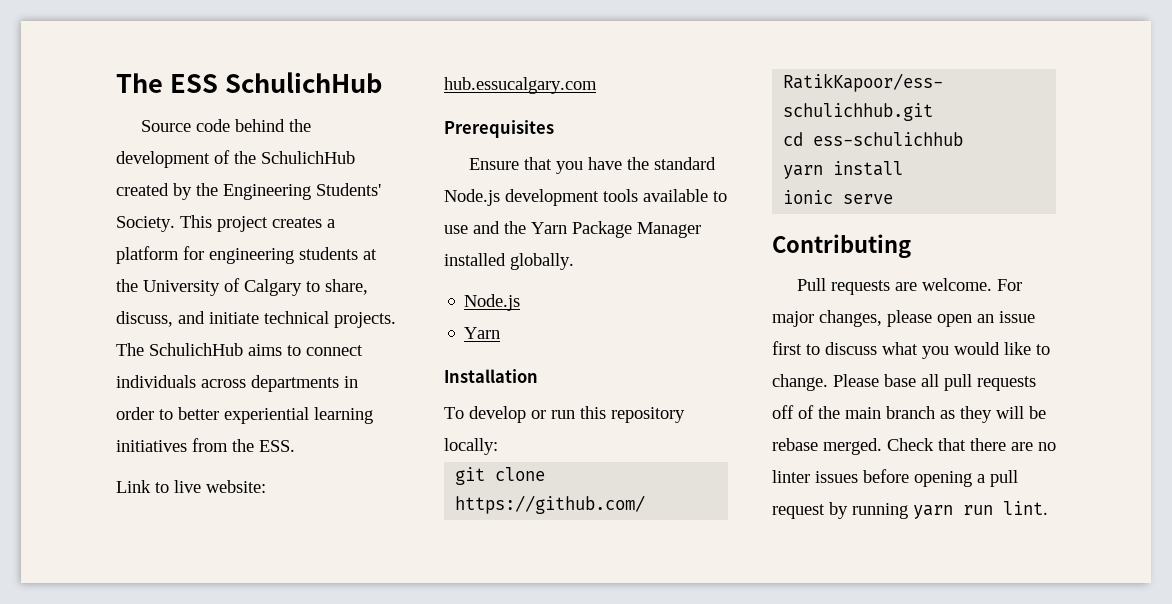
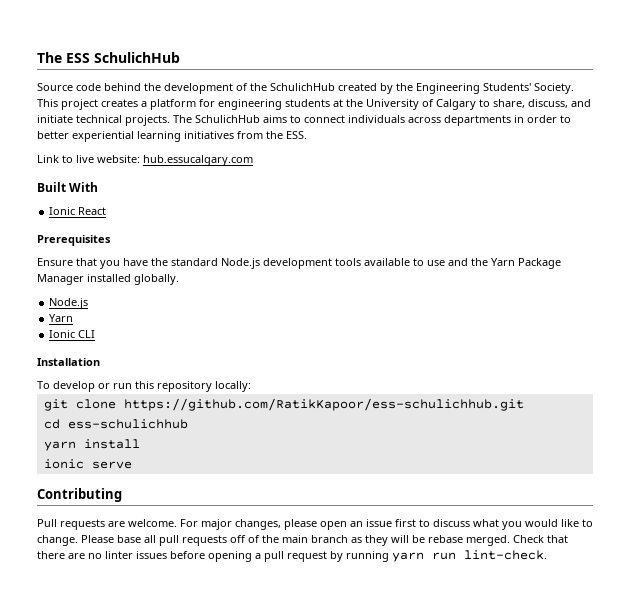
(597, 85) none -> [37,182,99,192] [49,207,107,215] // Built With // Ionic React
(501, 333) none -> [49,330,96,338] // Ionic CLI
[1003,501,1048,515] lint. -> [464,550,547,560] lint-check.

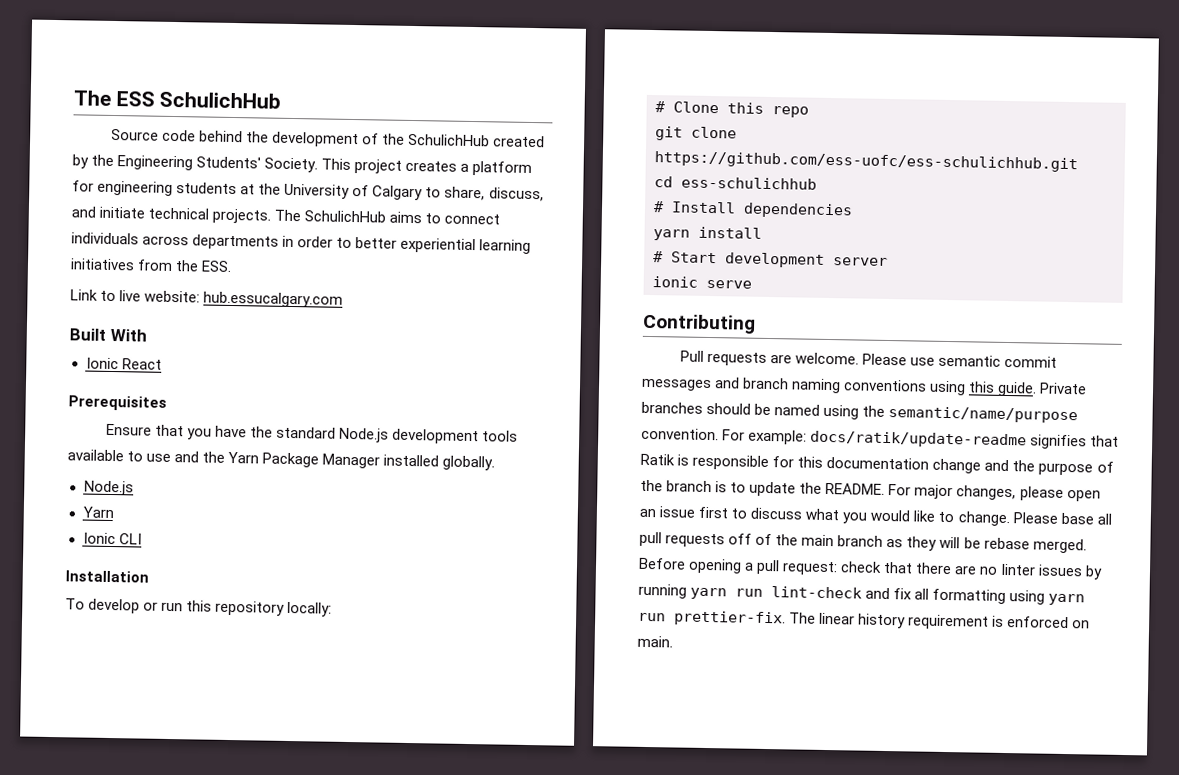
(251, 386) none -> [655,101,809,118] // # Clone this repo
[123,398,524,411] https://github.com/RatikKapoor/ess-schulichhub.git -> [654,151,1078,173] https://github.com/ess-uofc/ess-schulichhub.git
(188, 424) none -> [653,201,853,219] // # Install dependencies
(140, 444) none -> [653,251,888,268] // # Start development server
(177, 523) none -> [862,353,1058,368] [641,377,1088,397] [641,401,1079,424] [641,427,1120,450] [640,453,1114,476] [640,479,886,497] Please use semantic commit messages and branch naming conventions using this guide. Private branches should be named using the semantic/name/purpose convention. For example: docs/ratik/update-readme signifies that Ratik is responsible for this documentation change and the purpose of the branch is to update the README.
[513,535,544,543] Check -> [638,557,883,576] Before opening a pull request: check
[170,550,547,562] before opening a pull request by running yarn run lint-check. -> [1084,565,1103,580] [638,583,1086,606] [638,610,1091,630] [637,635,673,648] by running yarn run lint-check and fix all formatting using yarn run prettier-fix. The linear history requirement is enforced on main.

